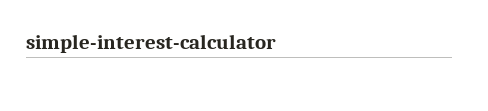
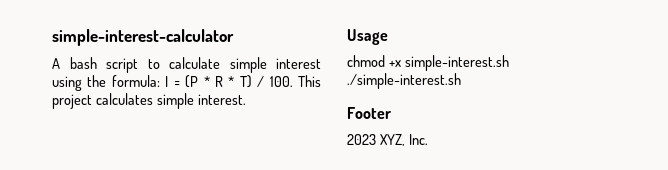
(276, 43) none -> [52,57,321,73] [52,75,321,91] [52,93,246,109] [347,29,388,45] [347,55,509,71] [347,73,461,89] [347,107,391,119] [347,134,428,146] // A bash script to calculate simple interest using the formula: I = (P * R * T) / 100. This project calculates simple interest. // Usage // chmod +x simple-interest.sh ./simple-interest.sh // Footer // 2023 XYZ, Inc.

